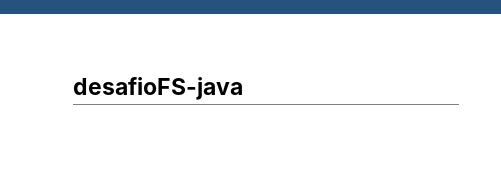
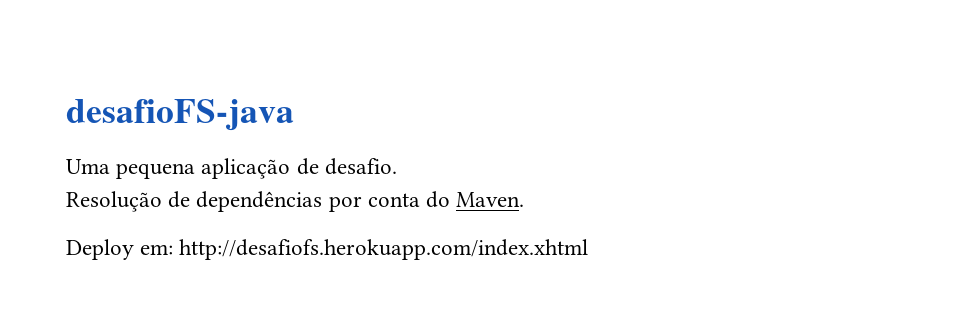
(243, 88) none -> [66,158,397,179] [66,191,525,212] [66,239,589,260] // Uma pequena aplicação de desafio. // Resolução de dependências por conta do Maven. // Deploy em: http://desafiofs.herokuapp.com/index.xhtml

